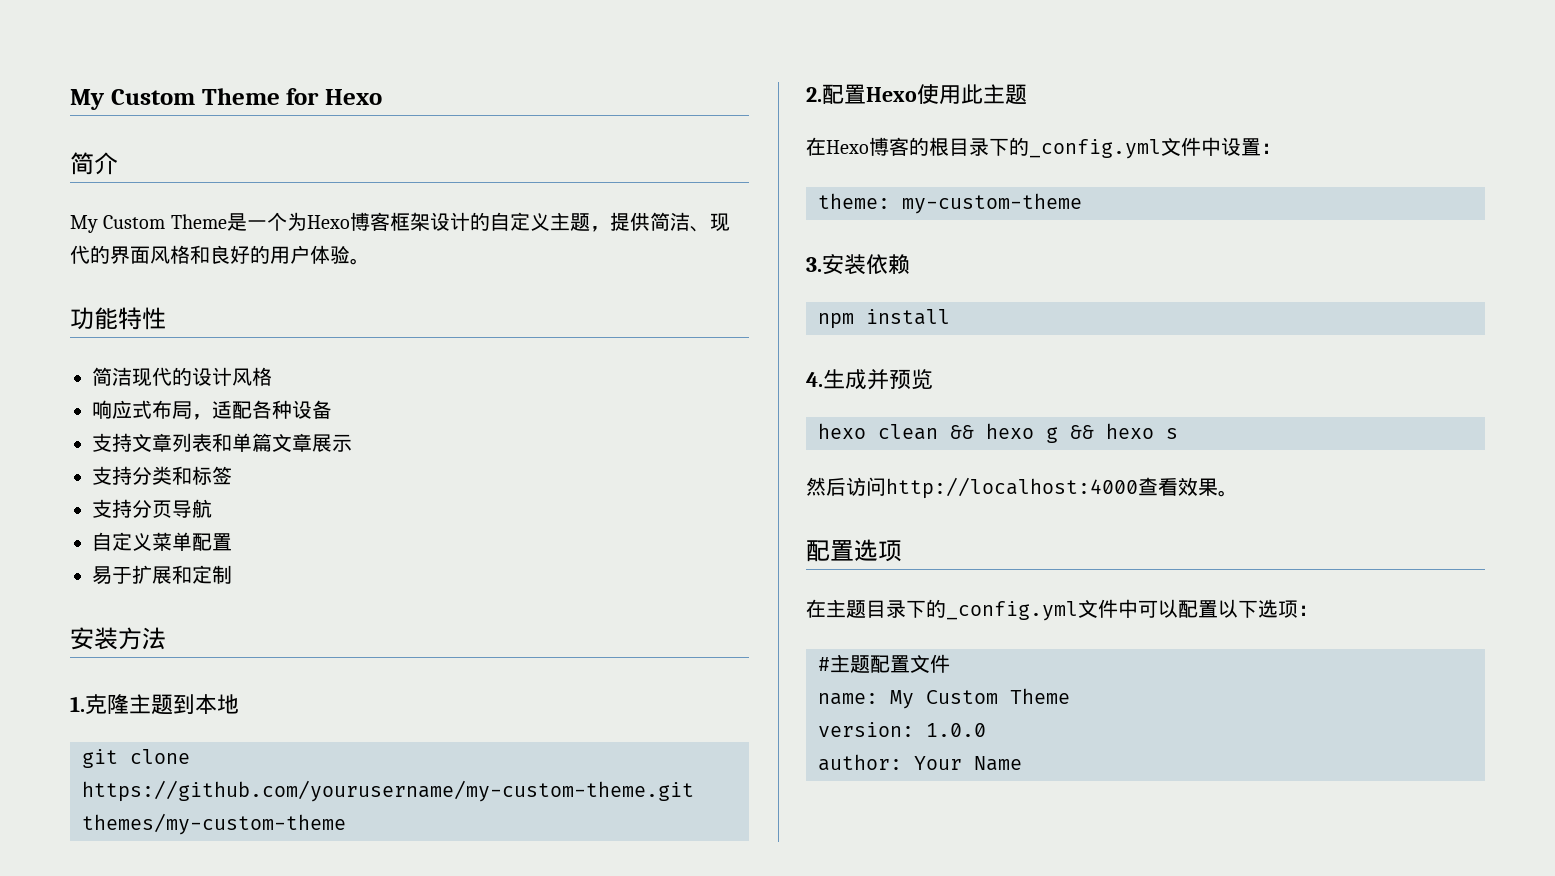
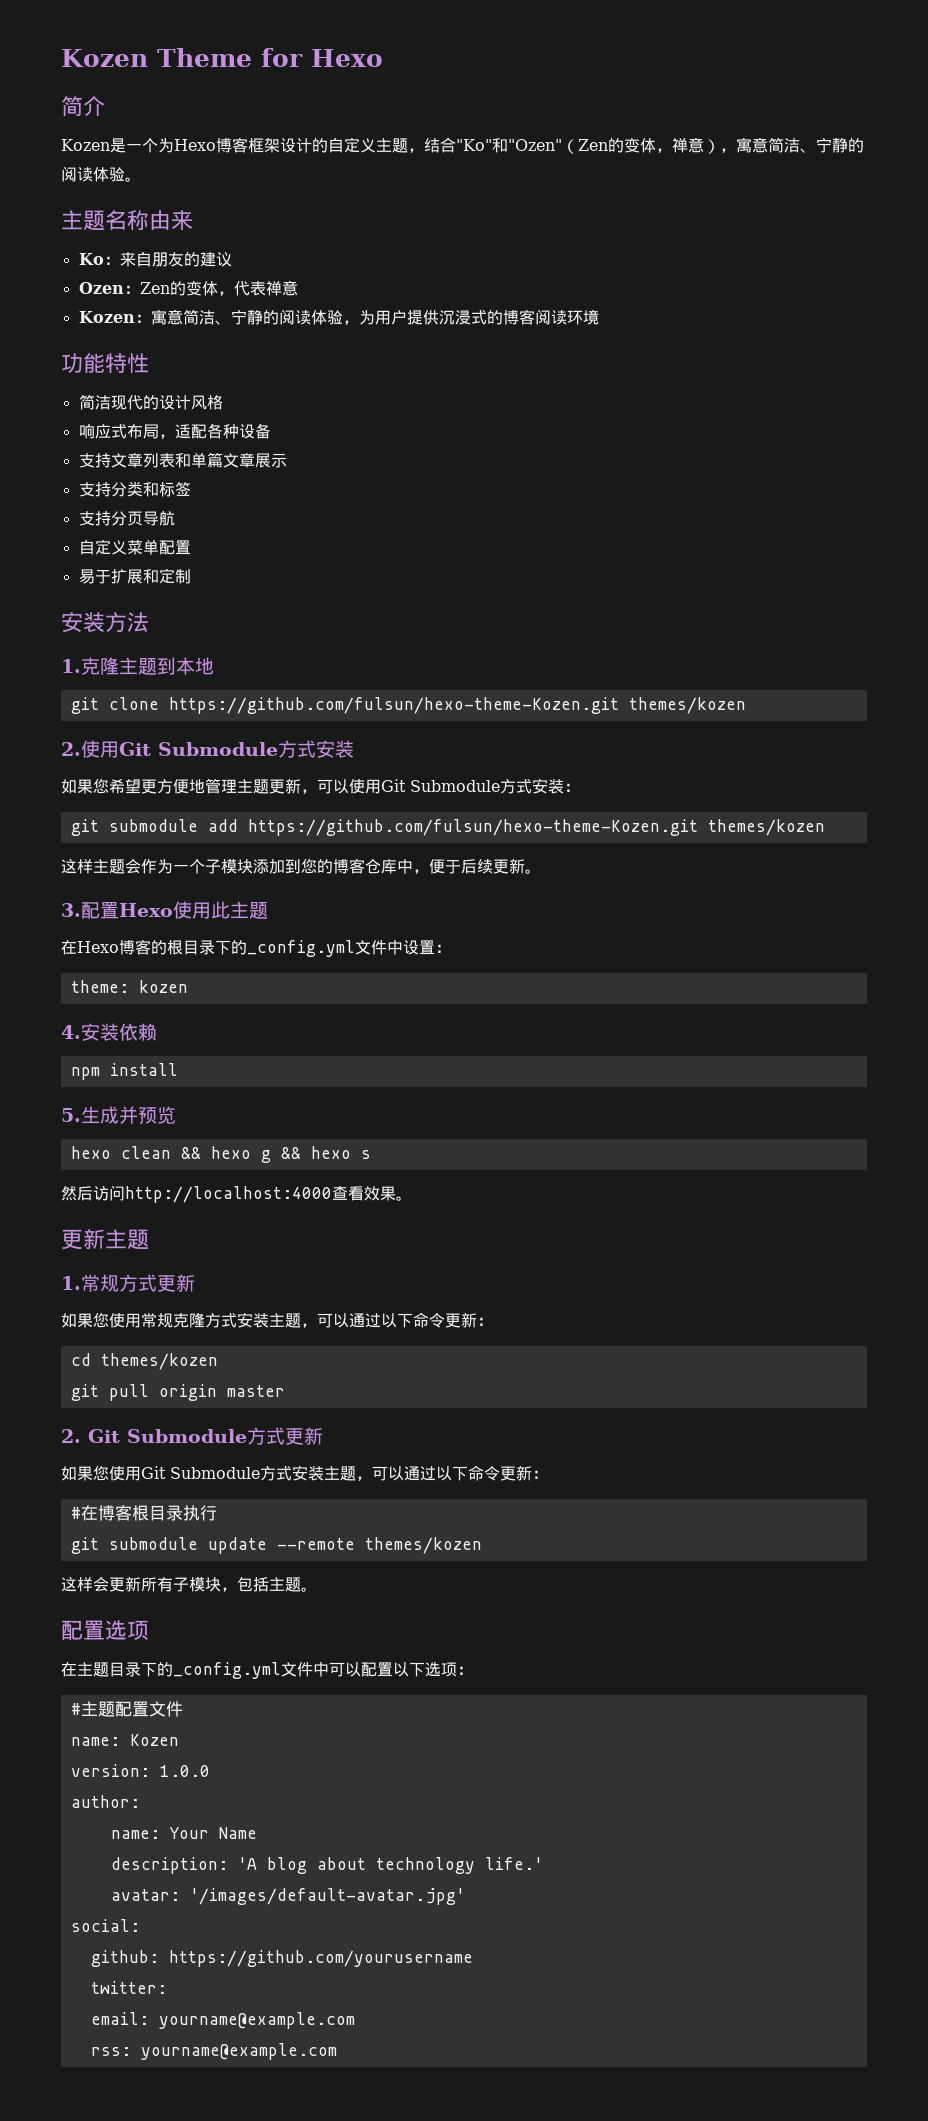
[70,89,195,110] My Custom -> [61,49,148,67] Kozen
[70,214,227,233] My Custom Theme -> [61,139,110,151] Kozen
[609,212,730,232] [70,245,370,265] 提供简洁、现代的界面风格和良好的用户体验。 -> [424,137,864,154] [61,166,141,182] [61,210,193,231] [78,252,232,267] [78,280,298,296] [78,309,599,325] 结合"Ko"和"Ozen"（Zen的变体，禅意），寓意简洁、宁静的阅读体验。 // 主题名称由来 // Ko：来自朋友的建议 // Ozen：Zen的变体，代表禅意 // Kozen：寓意简洁、宁静的阅读体验，为用户提供沉浸式的博客阅读环境
[82,780,694,802] [82,813,346,835] [806,87,822,102] https://github.com/yourusername/my-custom-theme.git themes/my-custom-theme // 2. -> [168,697,746,714] [61,740,354,758] [61,778,580,794] [70,819,825,836] [61,858,541,874] [61,903,81,917] https://github.com/fulsun/hexo-theme-Kozen.git themes/kozen // 2.使用Git Submodule方式安装 // 如果您希望更方便地管理主题更新，可以使用Git Submodule方式安装： // git submodule add https://github.com/fulsun/hexo-theme-Kozen.git themes/kozen // 这样主题会作为一个子模块添加到您的博客仓库中，便于后续更新。 // 3.
[902,193,1082,214] [806,257,822,272] my-custom-theme // 3. -> [138,980,188,993] [61,1025,81,1039] kozen // 4.
[806,372,823,387] 4. -> [61,1108,81,1122] 5.
(1238, 493) none -> [61,1229,149,1250] [61,1274,195,1292] [61,1312,493,1328] [70,1353,218,1370] [70,1384,285,1401] [61,1427,323,1445] [61,1465,548,1481] [70,1505,217,1521] [70,1537,482,1554] [61,1576,317,1592] // 更新主题 // 1.常规方式更新 // 如果您使用常规克隆方式安装主题，可以通过以下命令更新： // cd themes/kozen // git pull origin master // 2. Git Submodule方式更新 // 如果您使用Git Submodule方式安装主题，可以通过以下命令更新： // #在博客根目录执行 // git submodule update --remote themes/kozen // 这样会更新所有子模块，包括主题。
[890,688,1070,709] My Custom Theme -> [129,1734,179,1746] Kozen
(902, 762) none -> [110,1830,160,1839] // name:
(1022, 763) none -> [110,1857,543,1874] [110,1888,465,1905] [70,1919,140,1932] [90,1950,473,1967] [90,1981,167,1994] [90,2012,355,2029] [90,2043,337,2060] // description: 'A blog about technology life.' // avatar: '/images/default-avatar.jpg' // social: // github: https://github.com/yourusername // twitter: // email: yourname@example.com // rss: yourname@example.com

